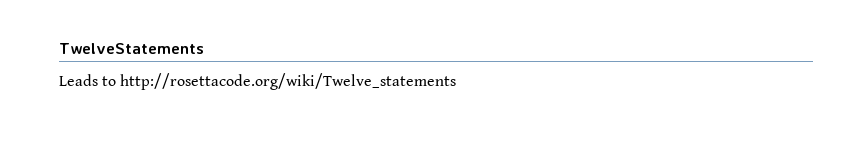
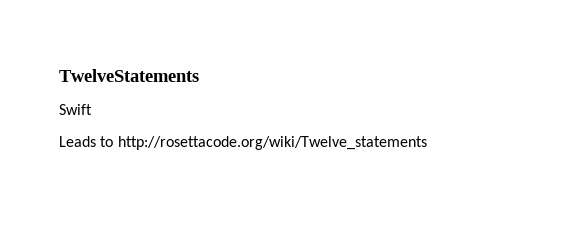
(204, 48) none -> [59,104,92,115] // Swift

